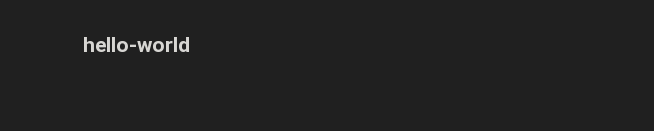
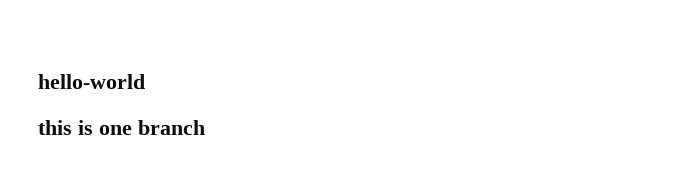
(190, 44) none -> [38,120,205,135] // this is one branch

